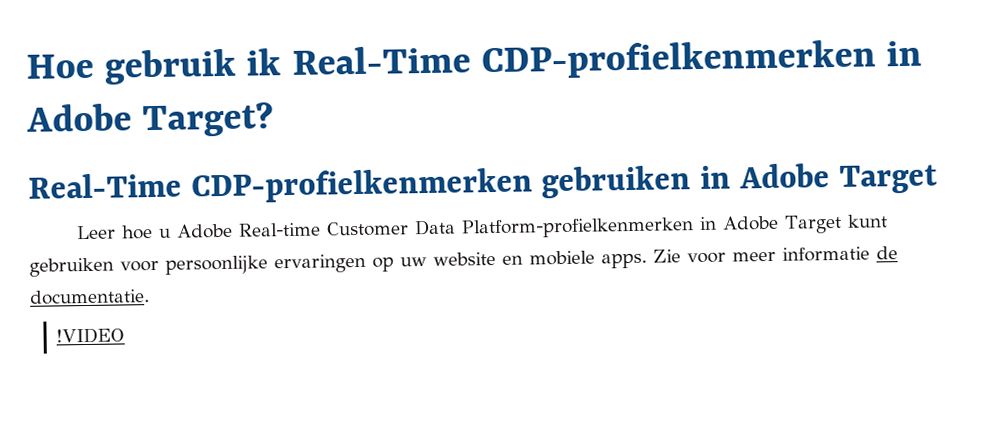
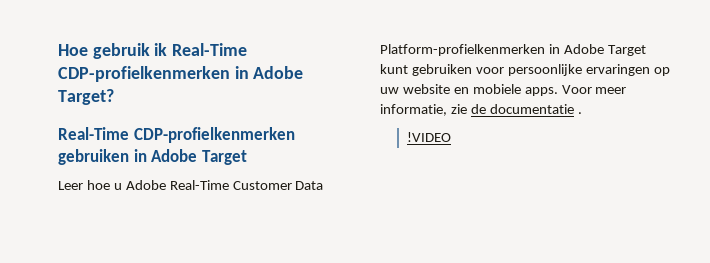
[238,222,322,237] Real-time -> [169,180,229,190] Real-Time
[653,246,898,264] [29,289,150,305] Zie voor meer informatie de documentatie. -> [561,85,627,94] [380,104,582,116] Voor meer informatie, zie de documentatie .

